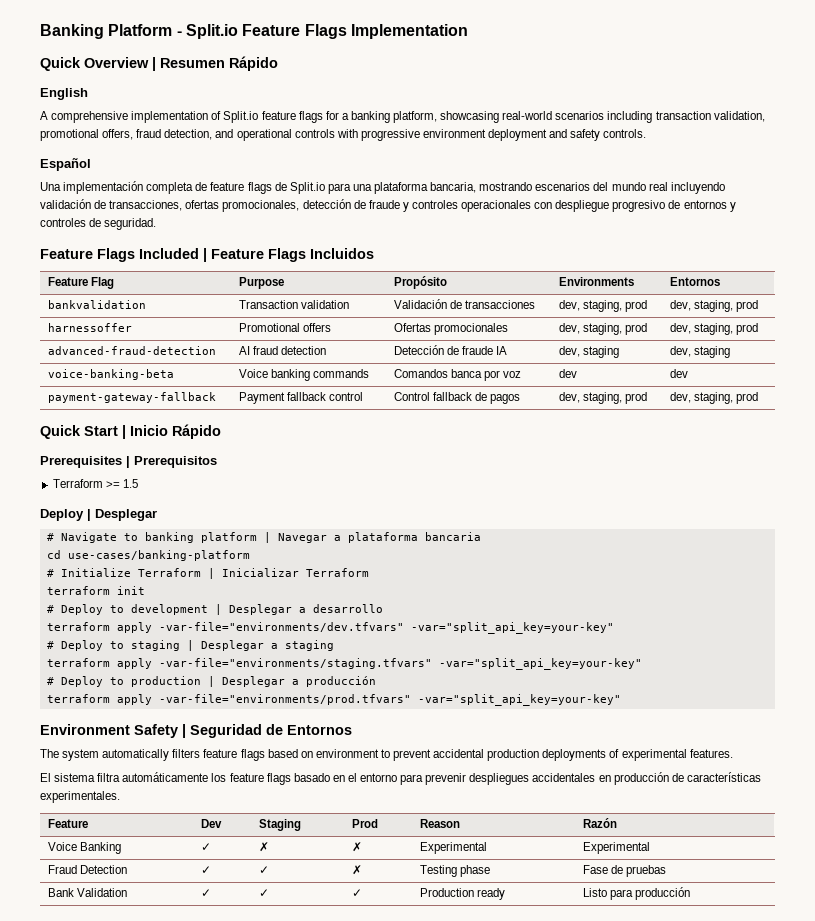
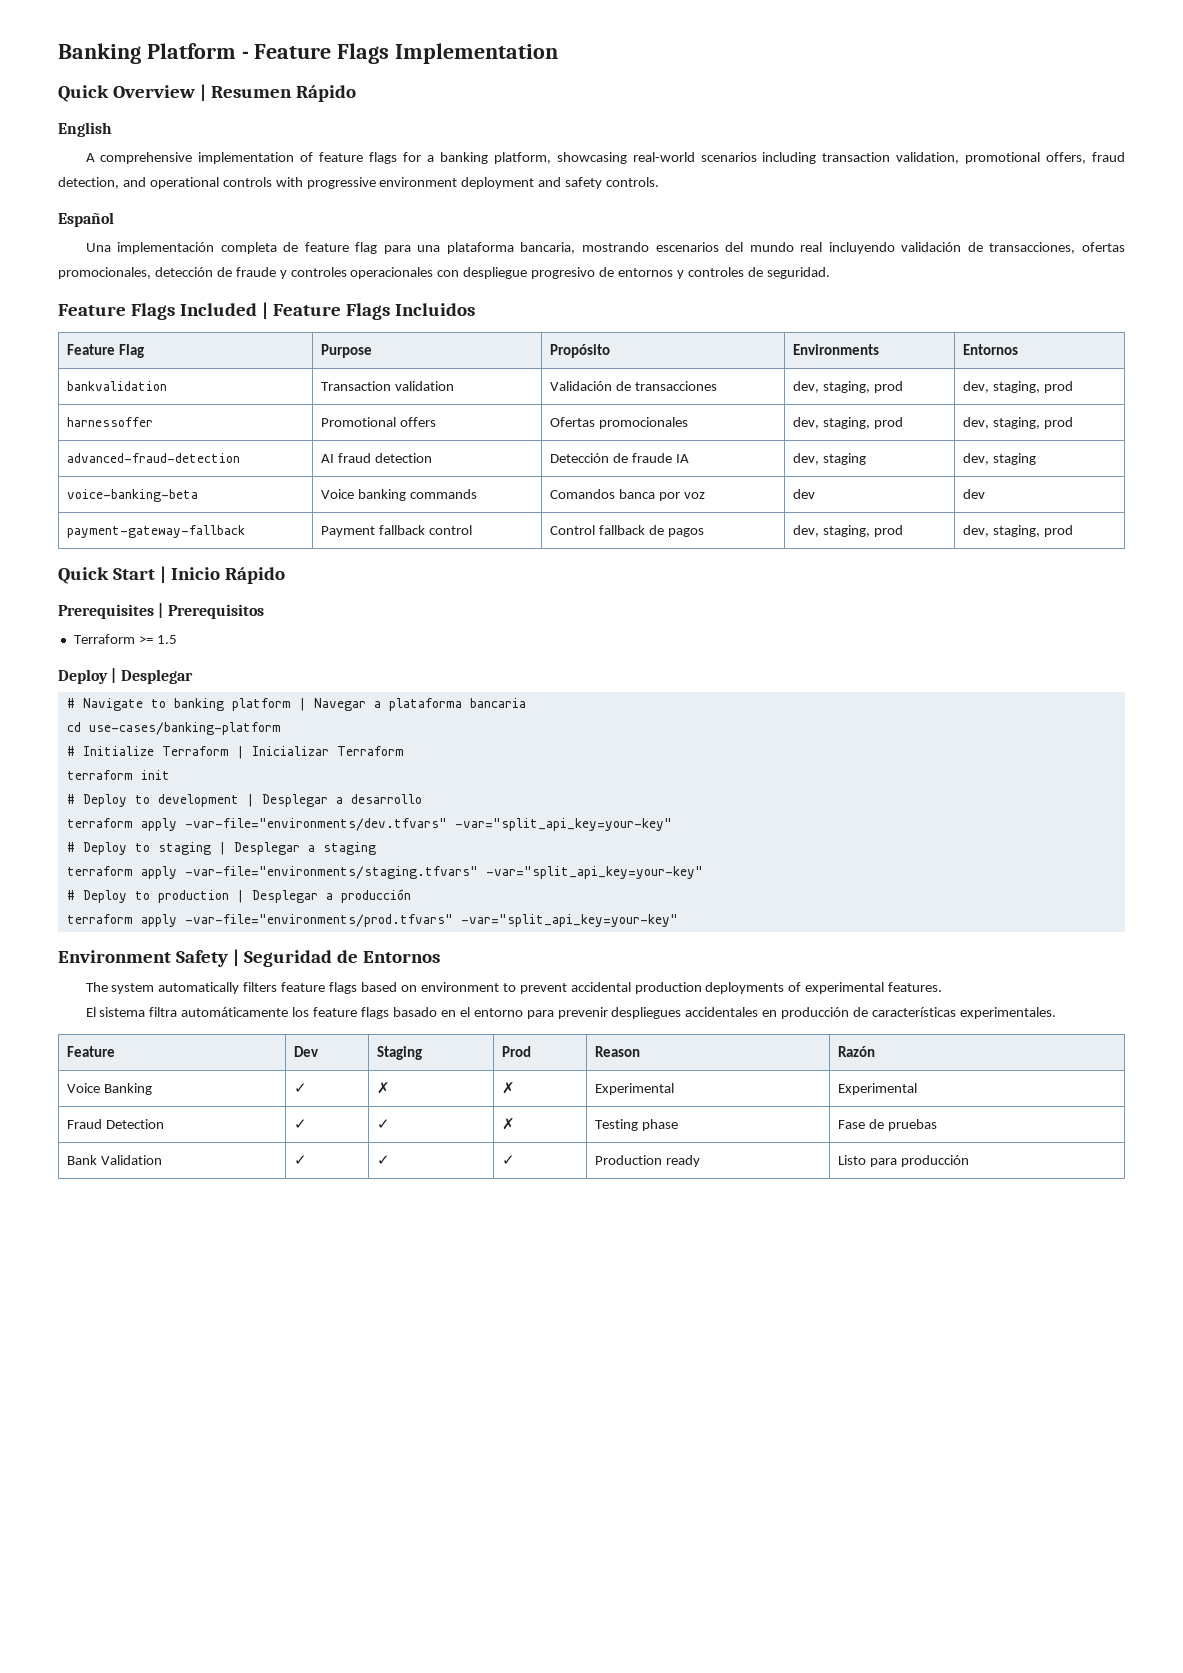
[185,24,238,39] Split.io -> (249, 55) none
[223,111,259,123] Split.io -> (314, 157) none
[247,182,325,194] flags de Split.io -> [355,242,378,254] flag

